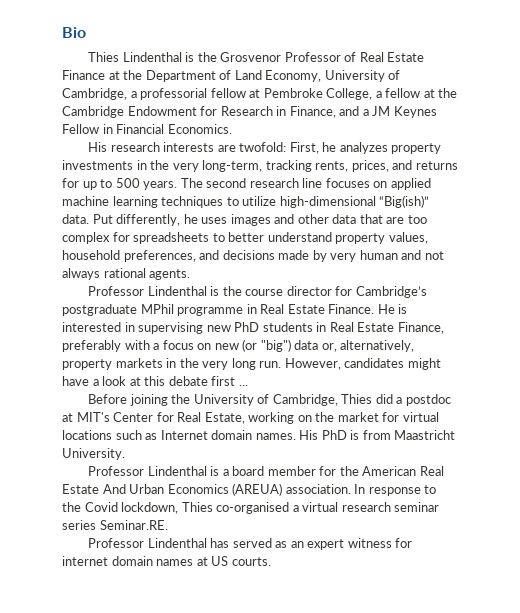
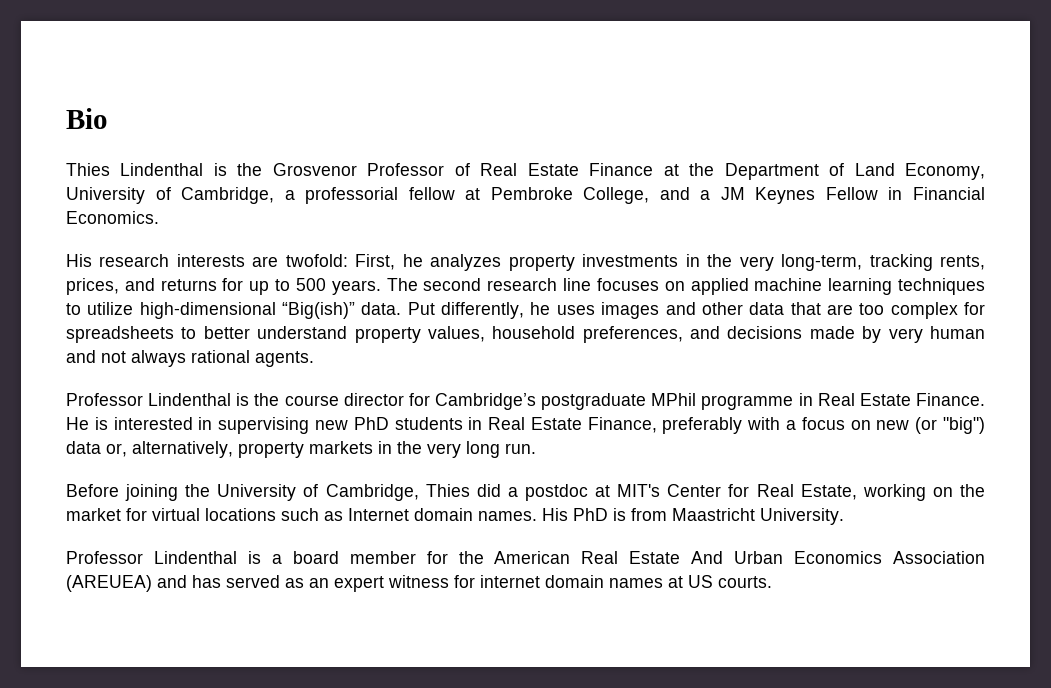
[375,88,458,98] [62,106,336,118] a fellow at the Cambridge Endowment for Research in Finance, -> (650, 195) none
[284,358,441,370] [62,376,248,386] However, candidates might have a look at this debate first ... -> (536, 448) none
[232,483,437,496] [62,502,440,514] [62,520,168,530] [88,538,207,548] (AREUA) association. In response to the Covid lockdown, Thies co-organised a virtual research seminar series Seminar.RE. // Professor Lindenthal -> [893,551,986,564] [66,575,187,592] Association (AREUEA) and

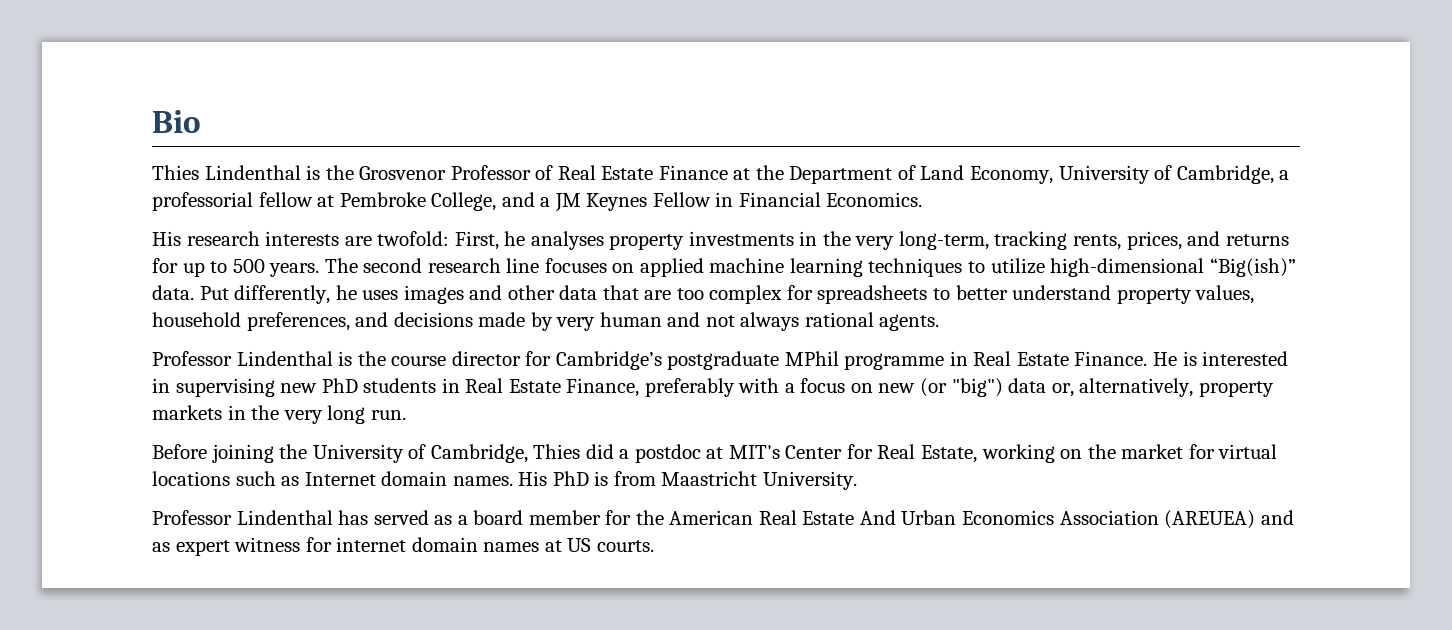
[430,254,502,271] analyzes -> [530,231,604,250] analyses
[247,551,261,564] is -> [338,510,453,525] has served as
[192,575,329,588] has served as an -> [152,542,170,552] as

